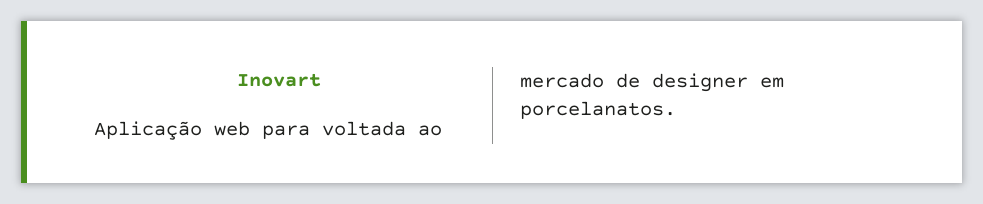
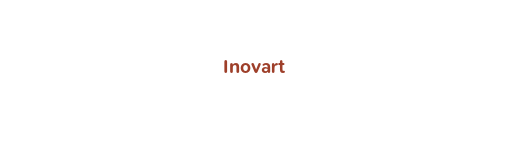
[94,121,442,140] [520,73,784,92] [520,101,676,119] // Aplicação web para voltada ao mercado de designer em porcelanatos. -> (285, 66) none

